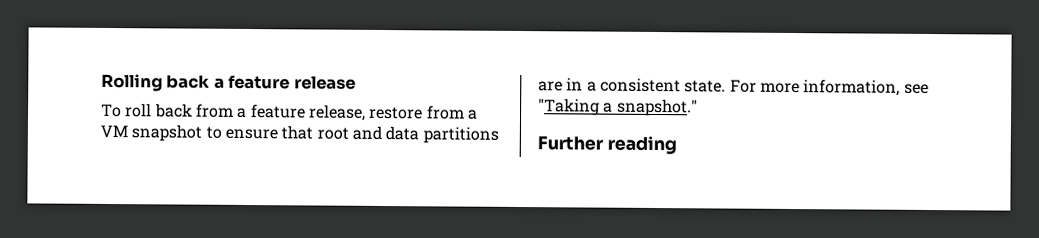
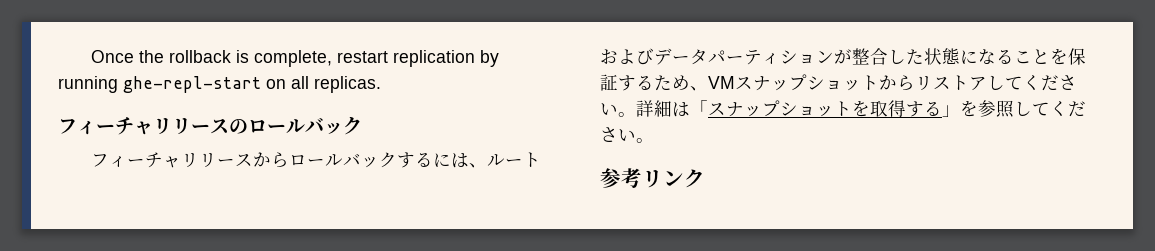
[101,73,356,92] [101,103,478,121] [100,124,499,144] [538,77,929,96] [538,98,698,117] [537,135,677,155] Rolling back a feature release // To roll back from a feature release, restore from a VM snapshot to ensure that root and data partitions are in a consistent state. For more information, see "Taking a snapshot." // Further reading -> [90,50,499,67] [58,76,381,93] [58,116,362,135] [90,152,541,168] [600,48,1086,65] [600,74,1077,91] [600,100,1086,118] [600,127,654,143] [600,168,705,188] Once the rollback is complete, restart replication by running ghe-repl-start on all replicas. // フィーチャリリースのロールバック // フィーチャリリースからロールバックするには、ルートおよびデータパーティションが整合した状態になることを保証するため、VMスナップショットからリストアしてください。詳細は「スナップショットを取得する」を参照してください。 // 参考リンク

